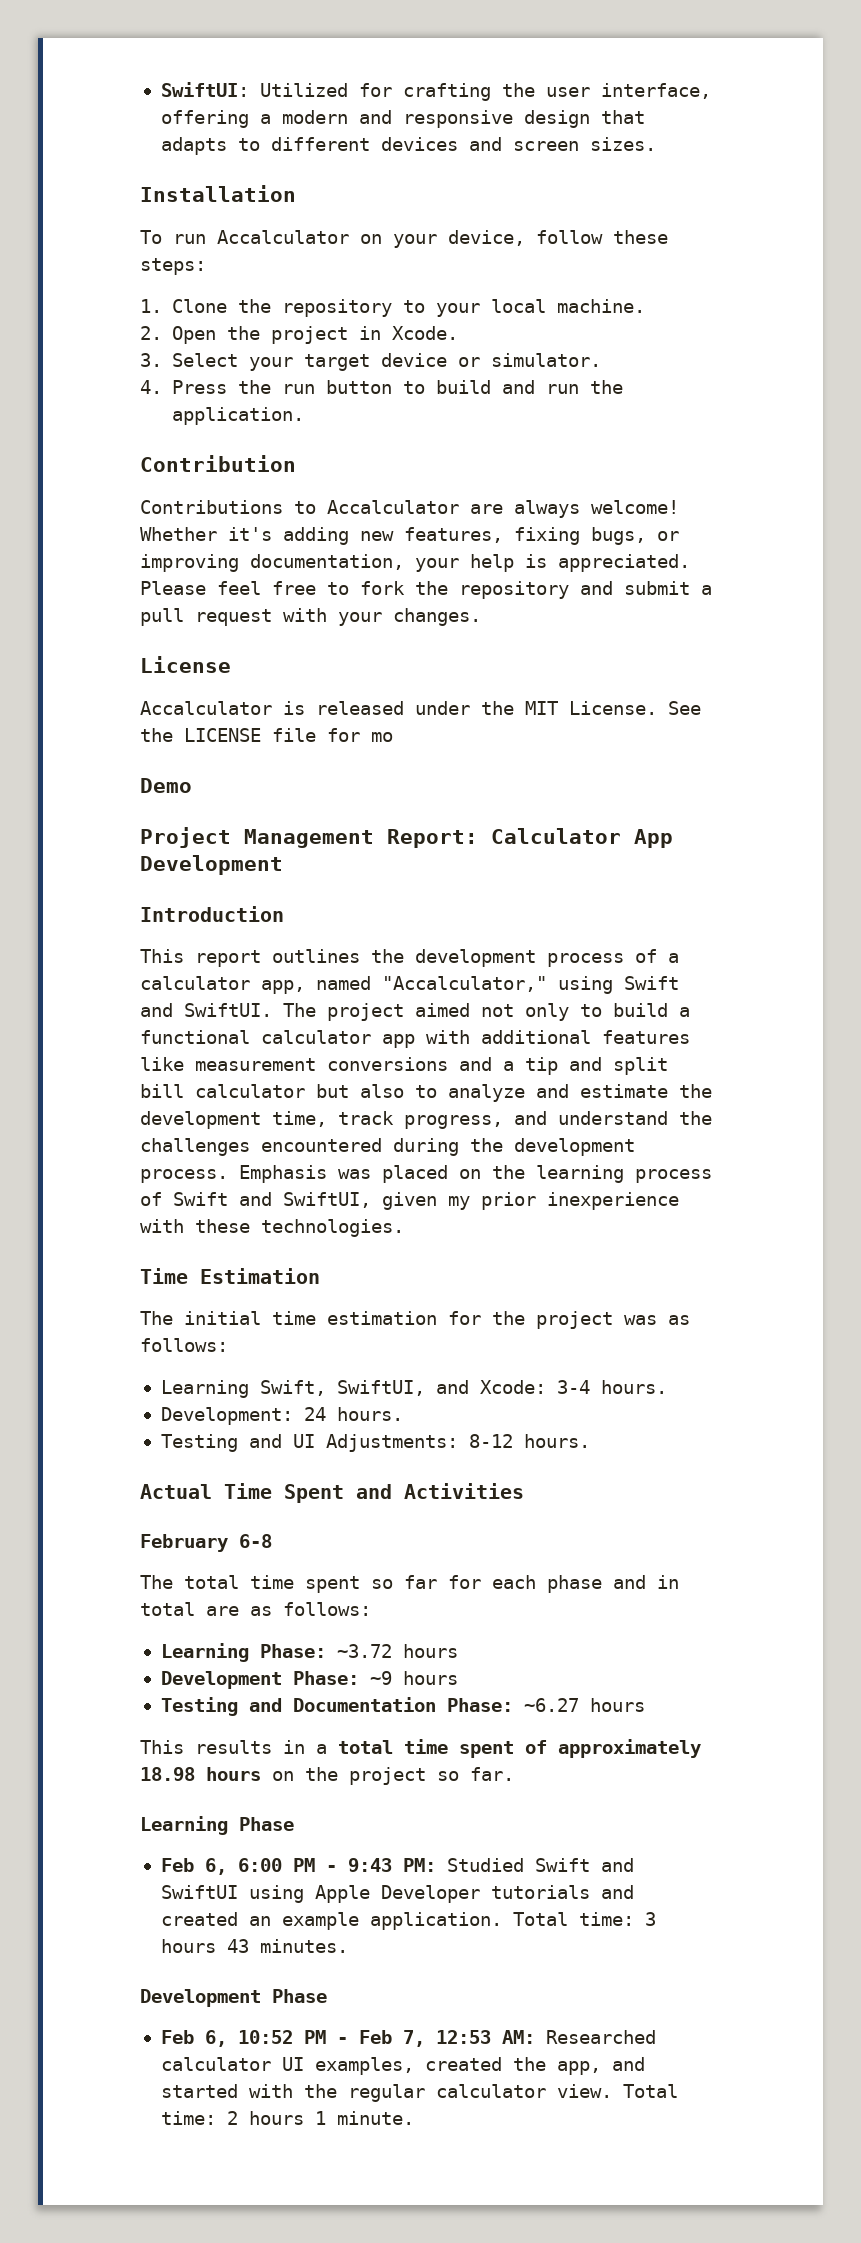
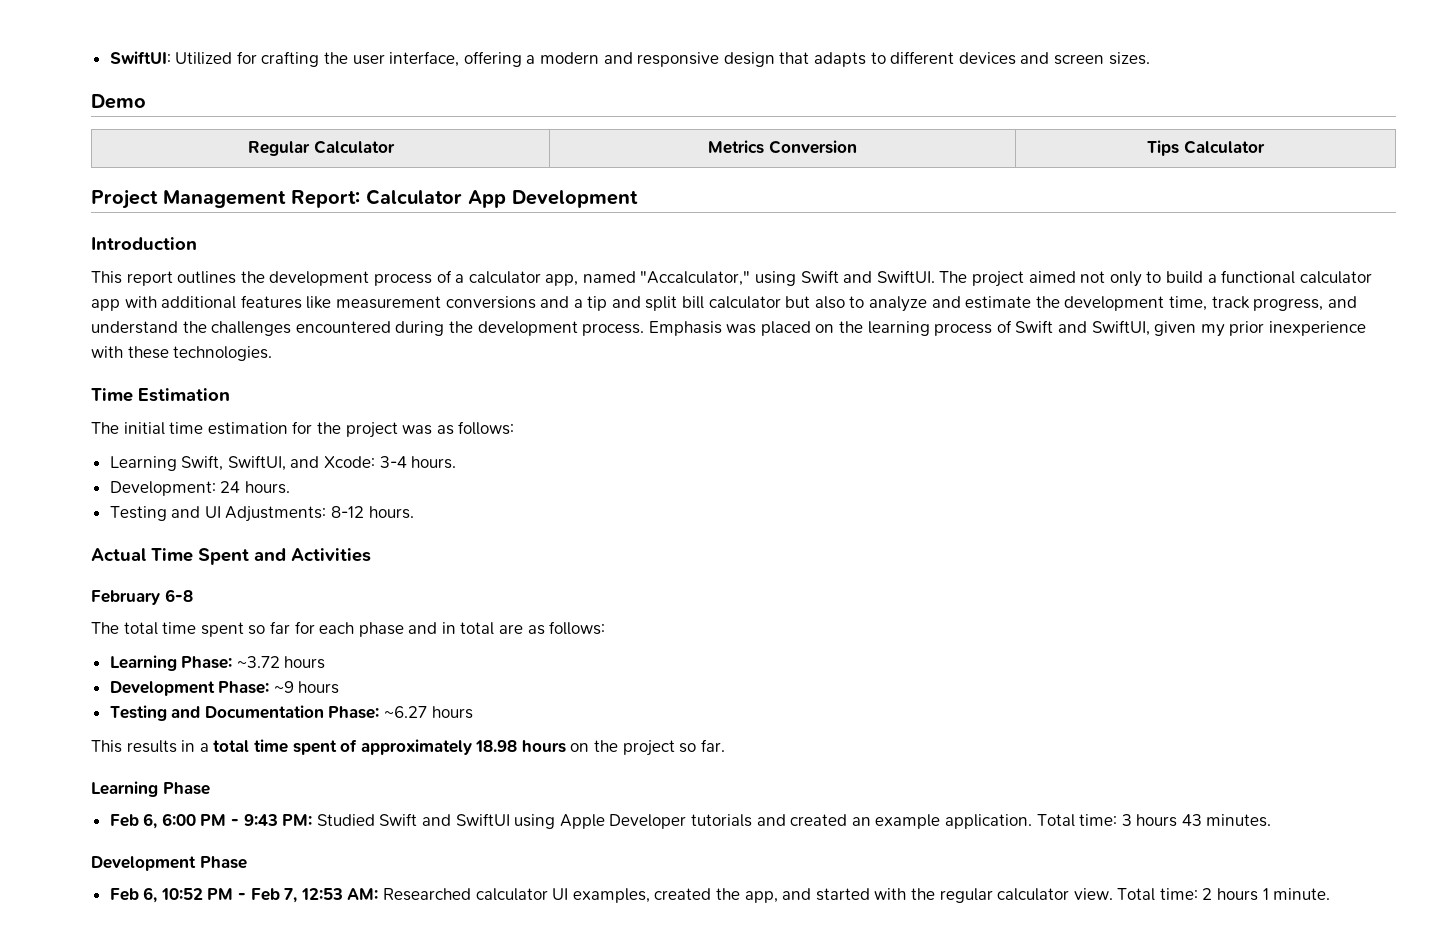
[140,185,296,202] [140,230,668,248] [140,258,206,275] [140,299,645,317] [140,326,458,344] [140,353,601,371] [140,380,623,394] [171,407,304,425] [140,455,296,472] [140,500,679,518] [140,527,679,545] [140,554,690,572] [140,581,712,599] [140,608,481,626] [140,656,231,673] [140,701,701,715] [140,728,393,742] [140,778,192,793] Installation // To run Accalculator on your device, follow these steps: // 1. Clone the repository to your local machine. // 2. Open the project in Xcode. // 3. Select your target device or simulator. // 4. Press the run button to build and run the application. // Contribution // Contributions to Accalculator are always welcome! Whether it's adding new features, fixing bugs, or improving documentation, your help is appreciated. Please feel free to fork the repository and submit a pull request with your changes. // License // Accalculator is released under the MIT License. See the LICENSE file for mo // Demo -> [91,94,146,109] [247,140,395,156] [708,140,857,154] [1147,140,1265,156] Demo // Regular Calculator | Metrics Conversion | Tips Calculator

